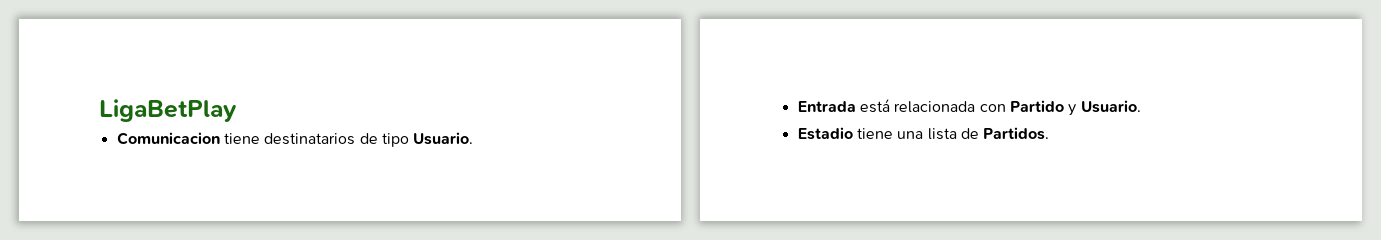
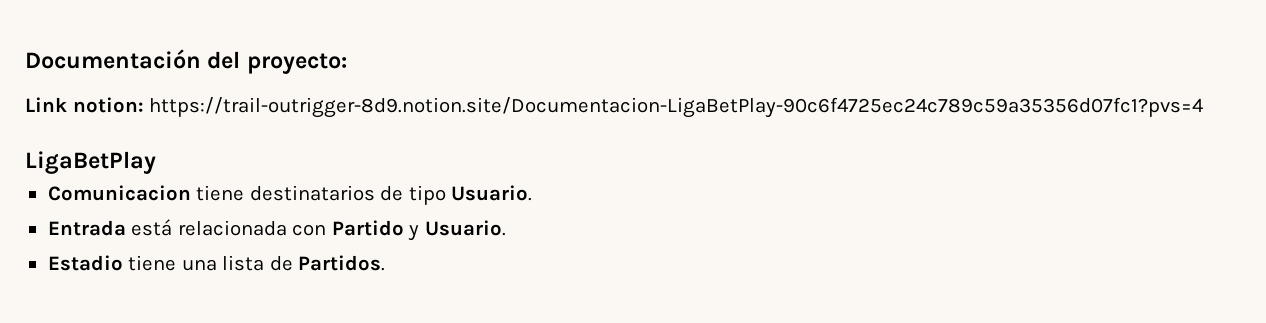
(99, 110) none -> [25,49,347,74] [25,97,1204,118] Documentación del proyecto: // Link notion: https://trail-outrigger-8d9.notion.site/Documentacion-LigaBetPlay-90c6f4725ec24c789c59a35356d07fc1?pvs=4 //

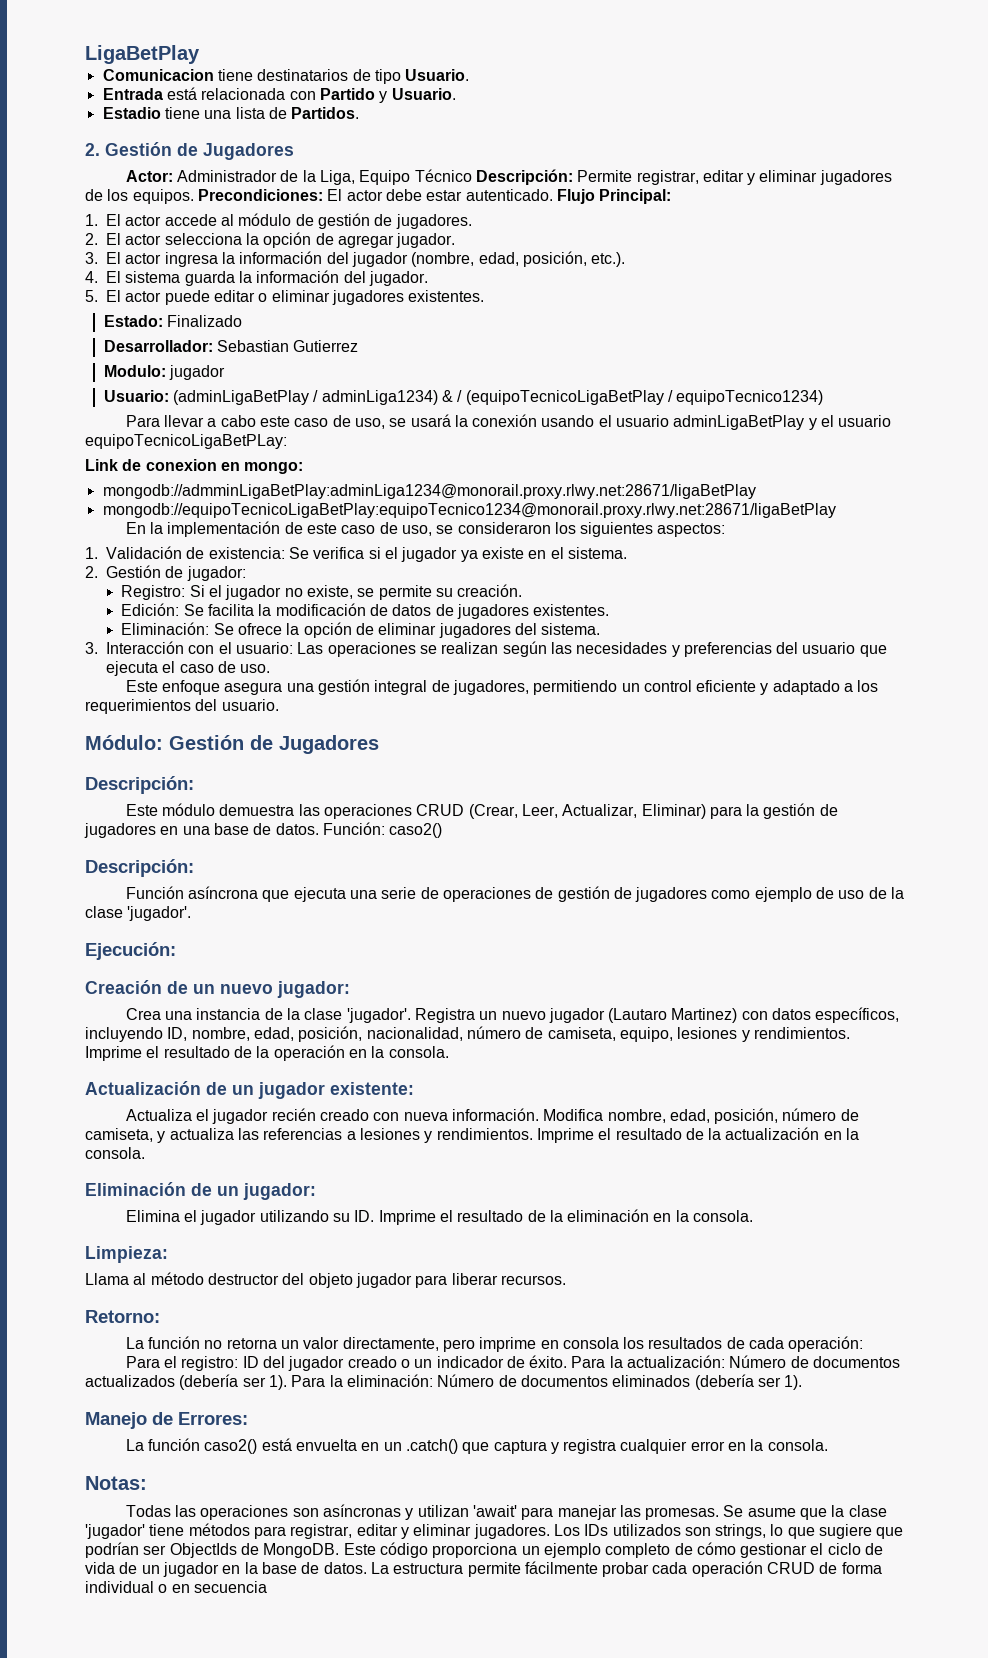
[25,49,347,74] [25,97,1204,118] Documentación del proyecto: // Link notion: https://trail-outrigger-8d9.notion.site/Documentacion-LigaBetPlay-90c6f4725ec24c789c59a35356d07fc1?pvs=4 // -> (85, 54) none
(386, 263) none -> [85,142,294,160] [125,169,892,185] [85,189,672,204] [85,213,472,229] [85,232,456,248] [85,251,626,267] [85,270,428,286] [85,290,485,305] [103,315,243,327] [103,340,359,352] [103,365,226,380] [103,390,824,405] [125,414,892,430] [85,434,287,449] [85,459,304,474] [102,484,756,499] [102,503,836,518] [125,521,726,537] [85,546,627,562] [85,565,246,581] [121,584,523,600] [121,603,610,619] [121,622,601,638] [85,641,887,657] [106,661,271,676] [125,679,879,695] [85,699,279,714] [85,735,379,754] [85,776,194,794] [125,803,838,819] [84,822,443,838] [85,859,194,877] [125,886,905,902] [85,906,192,921] [85,942,176,960] [85,980,350,998] [125,1007,900,1023] [85,1026,850,1042] [85,1045,449,1061] [85,1081,414,1099] [125,1108,859,1124] [85,1127,860,1143] [85,1147,145,1159] [85,1182,316,1200] [125,1209,754,1225] [85,1246,168,1263] [85,1272,566,1288] [85,1310,160,1323] [125,1336,864,1352] [125,1355,901,1371] [85,1374,803,1390] [85,1412,248,1429] [125,1438,828,1454] [85,1476,147,1490] [125,1504,887,1520] [85,1523,904,1539] [85,1542,884,1558] [85,1561,882,1577] [85,1581,267,1593] // 2. Gestión de Jugadores // Actor: Administrador de la Liga, Equipo Técnico Descripción: Permite registrar, editar y eliminar jugadores de los equipos. Precondiciones: El actor debe estar autenticado. Flujo Principal: // 1. El actor accede al módulo de gestión de jugadores. // 2. El actor selecciona la opción de agregar jugador. // 3. El actor ingresa la información del jugador (nombre, edad, posición, etc.). // 4. El sistema guarda la información del jugador. // 5. El actor puede editar o eliminar jugadores existentes. // Estado: Finalizado // Desarrollador: Sebastian Gutierrez // Modulo: jugador // Usuario: (adminLigaBetPlay / adminLiga1234) & / (equipoTecnicoLigaBetPlay / equipoTecnico1234) // Para llevar a cabo este caso de uso, se usará la conexión usando el usuario adminLigaBetPlay y el usuario equipoTecnicoLigaBetPLay: // Link de conexion en mongo: // mongodb://admminLigaBetPlay:adminLiga1234@monorail.proxy.rlwy.net:28671/ligaBetPlay // mongodb://equipoTecnicoLigaBetPlay:equipoTecnico1234@monorail.proxy.rlwy.net:28671/ligaBetPlay // En la implementación de este caso de uso, se consideraron los siguientes aspectos: // 1. Validación de existencia: Se verifica si el jugador ya existe en el sistema. // 2. Gestión de jugador: // Registro: Si el jugador no existe, se permite su creación. // Edición: Se facilita la modificación de datos de jugadores existentes. // Eliminación: Se ofrece la opción de eliminar jugadores del sistema. // 3. Interacción con el usuario: Las operaciones se realizan según las necesidades y preferencias del usuario que ejecuta el caso de uso. // Este enfoque asegura una gestión integral de jugadores, permitiendo un control eficiente y adaptado a los requerimientos del usuario. // Módulo: Gestión de Jugadores // Descripción: // Este módulo demuestra las operaciones CRUD (Crear, Leer, Actualizar, Eliminar) para la gestión de jugadores en una base de datos. Función: caso2() // Descripción: // Función asíncrona que ejecuta una serie de operaciones de gestión de jugadores como ejemplo de uso de la clase 'jugador'. // Ejecución: // Creación de un nuevo jugador: // Crea una instancia de la clase 'jugador'. Registra un nuevo jugador (Lautaro Martinez) con datos específicos, incluyendo ID, nombre, edad, posición, nacionalidad, número de camiseta, equipo, lesiones y rendimientos. Imprime el resultado de la operación en la consola. // Actualización de un jugador existente: // Actualiza el jugador recién creado con nueva información. Modifica nombre, edad, posición, número de camiseta, y actualiza las referencias a lesiones y rendimientos. Imprime el resultado de la actualización en la consola. // Eliminación de un jugador: // Elimina el jugador utilizando su ID. Imprime el resultado de la eliminación en la consola. // Limpieza: // Llama al método destructor del objeto jugador para liberar recursos. // Retorno: // La función no retorna un valor directamente, pero imprime en consola los resultados de cada operación: // Para el registro: ID del jugador creado o un indicador de éxito. Para la actualización: Número de documentos actualizados (debería ser 1). Para la eliminación: Número de documentos eliminados (debería ser 1). // Manejo de Errores: // La función caso2() está envuelta en un .catch() que captura y registra cualquier error en la consola. // Notas: // Todas las operaciones son asíncronas y utilizan 'await' para manejar las promesas. Se asume que la clase 'jugador' tiene métodos para registrar, editar y eliminar jugadores. Los IDs utilizados son strings, lo que sugiere que podrían ser ObjectIds de MongoDB. Este código proporciona un ejemplo completo de cómo gestionar el ciclo de vida de un jugador en la base de datos. La estructura permite fácilmente probar cada operación CRUD de forma individual o en secuencia

